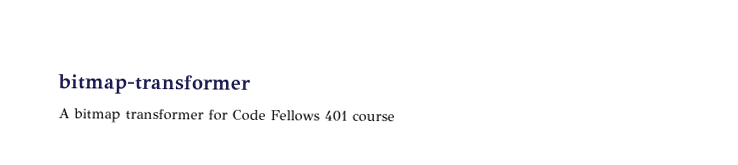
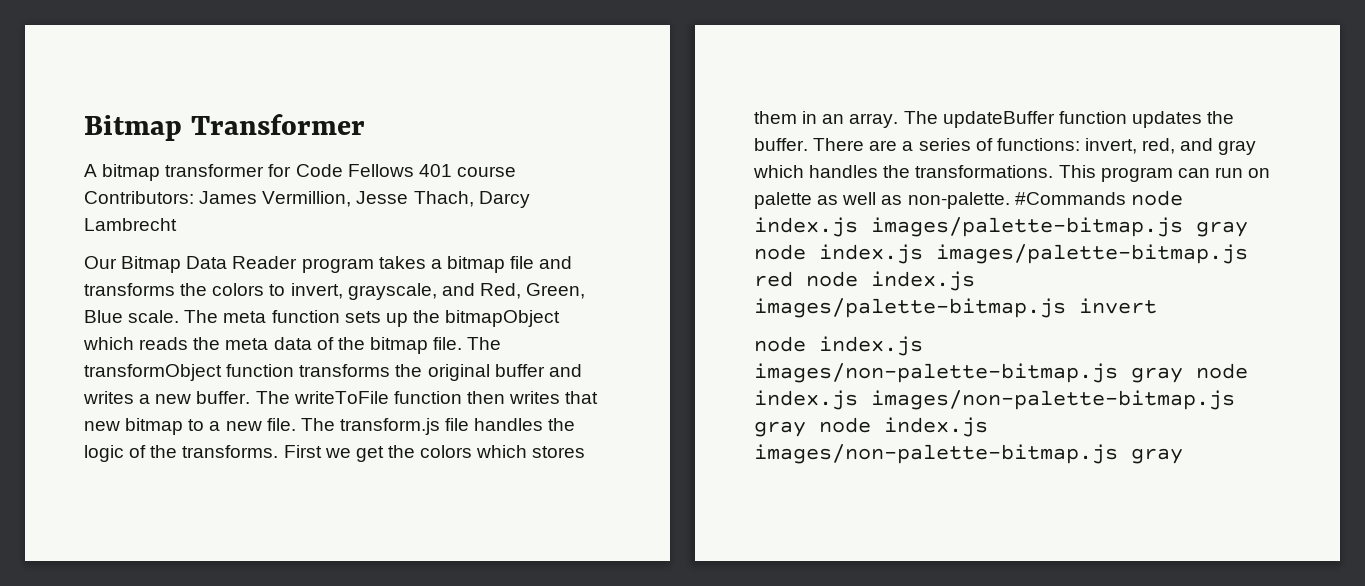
[57,74,252,95] bitmap-transformer -> [84,114,365,141] Bitmap Transformer
(395, 117) none -> [84,191,530,208] [84,218,177,231] [84,256,573,273] [84,283,586,300] [84,310,561,327] [83,337,502,354] [84,364,582,381] [83,391,599,404] [84,418,576,435] [84,445,586,462] [754,111,1235,128] [754,138,1257,155] [753,165,1271,182] [754,190,1183,209] [754,217,1248,237] [754,244,1248,264] [754,271,975,291] [754,298,1157,318] [754,336,923,356] [754,363,1248,383] [754,390,1235,410] [754,417,988,437] [754,444,1183,464] Contributors: James Vermillion, Jesse Thach, Darcy Lambrecht // Our Bitmap Data Reader program takes a bitmap file and transforms the colors to invert, grayscale, and Red, Green, Blue scale. The meta function sets up the bitmapObject which reads the meta data of the bitmap file. The transformObject function transforms the original buffer and writes a new buffer. The writeToFile function then writes that new bitmap to a new file. The transform.js file handles the logic of the transforms. First we get the colors which stores them in an array. The updateBuffer function updates the buffer. There are a series of functions: invert, red, and gray which handles the transformations. This program can run on palette as well as non-palette. #Commands node index.js images/palette-bitmap.js gray node index.js images/palette-bitmap.js red node index.js images/palette-bitmap.js invert // node index.js images/non-palette-bitmap.js gray node index.js images/non-palette-bitmap.js gray node index.js images/non-palette-bitmap.js gray

